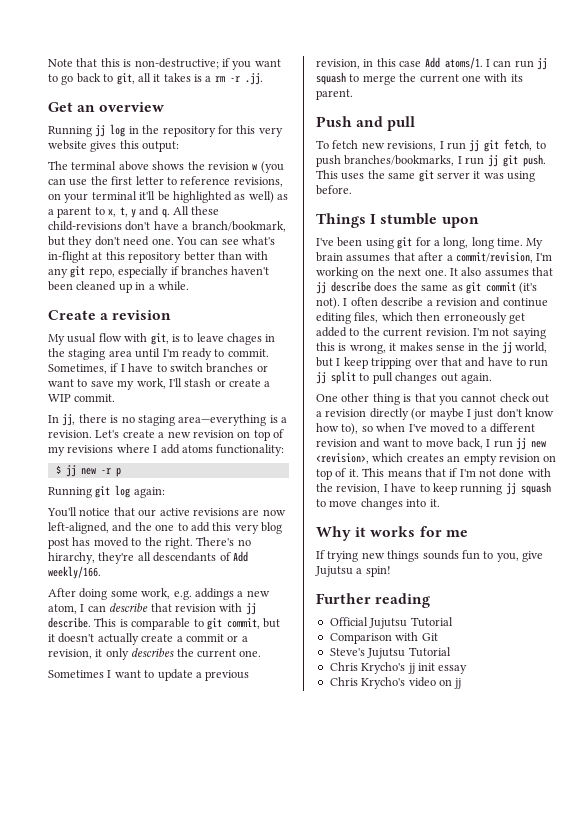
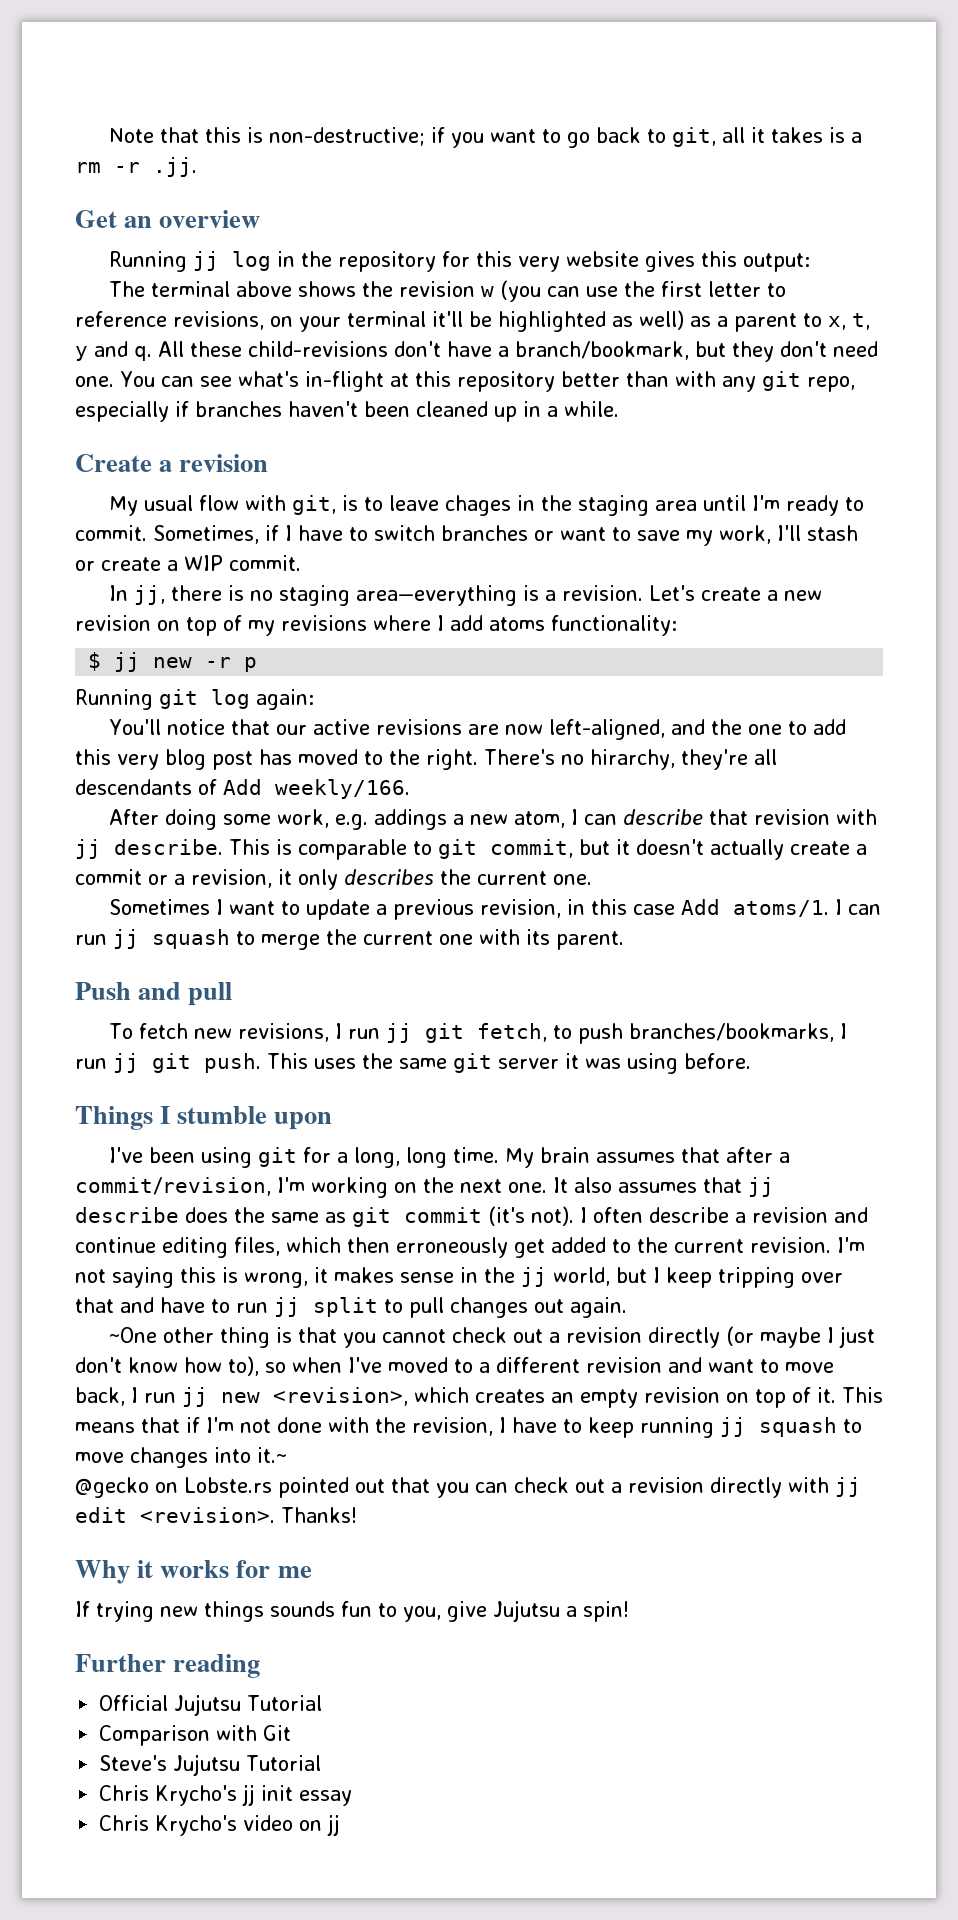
[316,394,338,402] One -> [109,1327,158,1343] ~One
[429,499,440,507] it. -> [257,1447,287,1463] [75,1477,861,1498] [75,1507,357,1523] it.~ // @gecko on Lobste.rs pointed out that you can check out a revision directly with jj edit <revision>. Thanks!

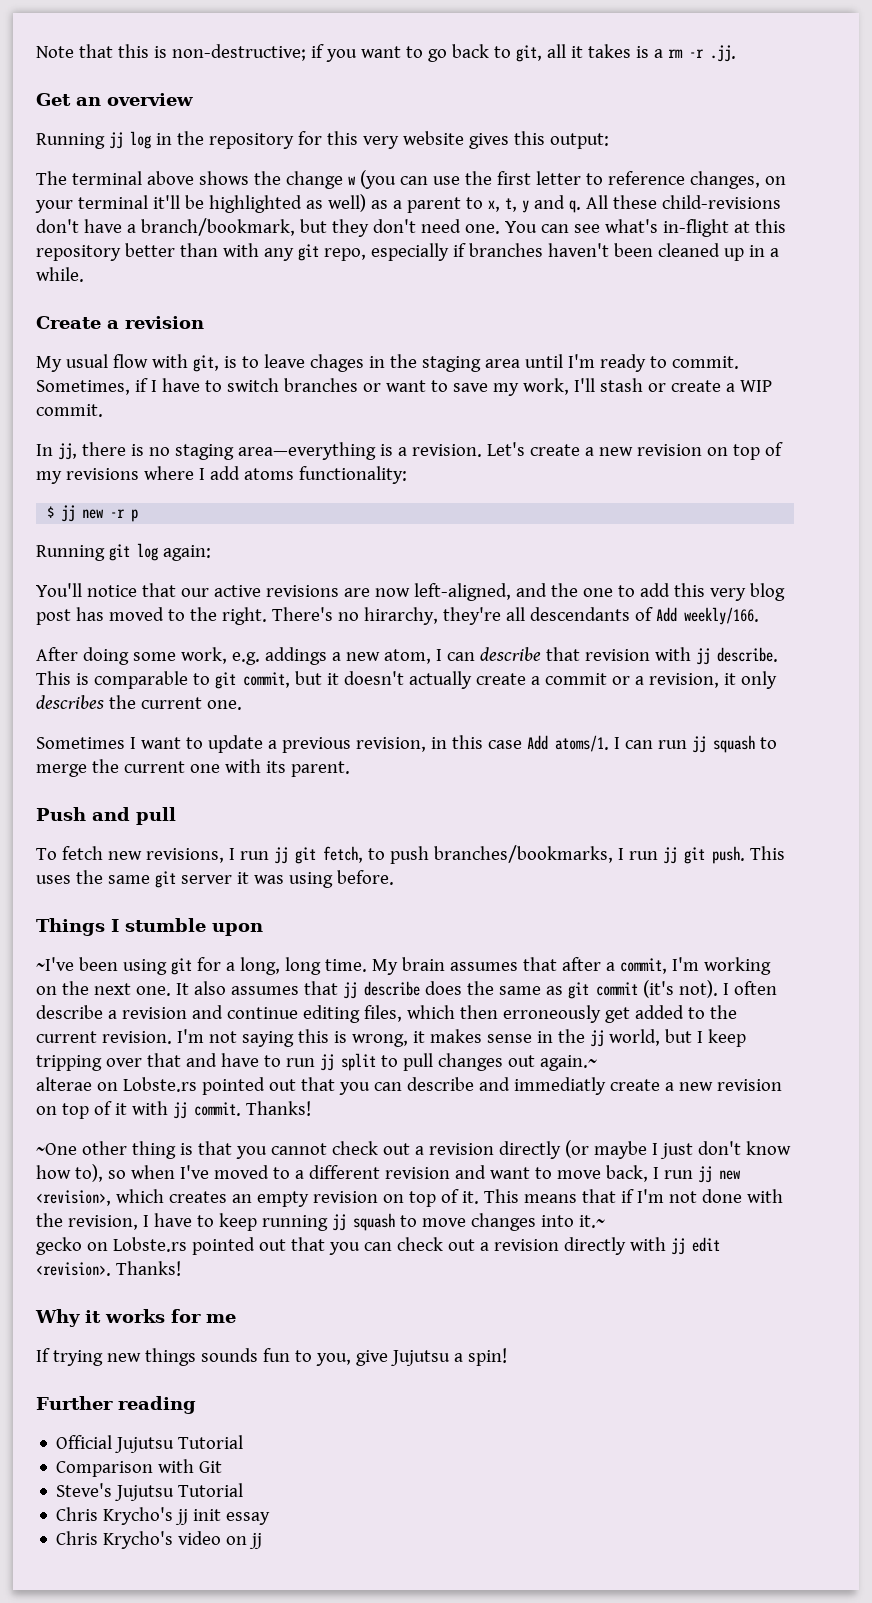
[399,281,476,297] revision -> [285,171,343,189] change
[173,311,264,330] revisions, -> [689,171,760,189] changes,
[109,1147,144,1163] I've -> [36,957,74,971] ~I've
[75,1177,271,1196] commit/revision, -> [619,958,667,974] commit,
[570,1297,627,1318] again. -> [539,1055,597,1071] [36,1077,782,1095] [36,1101,311,1119] again.~ // alterae on Lobste.rs pointed out that you can describe and immediatly create a new revision on top of it with jj commit. Thanks!
[75,1477,149,1498] @gecko -> [36,1237,82,1255] gecko

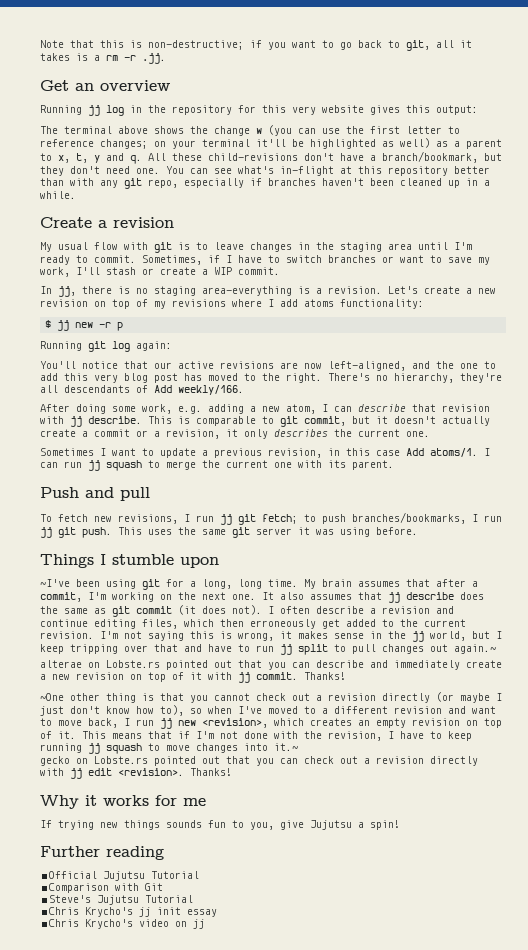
[689,171,760,189] changes, -> [100,139,148,149] changes;
[192,355,219,372] git, -> [154,242,172,253] git
[309,354,364,372] chages -> [250,242,292,252] changes
[363,607,438,625] hirarchy, -> [394,373,454,383] hierarchy,
[264,647,327,665] addings -> [208,404,244,414] adding
[322,846,363,863] fetch, -> [262,514,298,524] fetch;
[642,980,674,998] (it's -> [178,605,226,615] (it does
[513,1077,606,1095] immediatly -> [394,660,460,670] immediately

